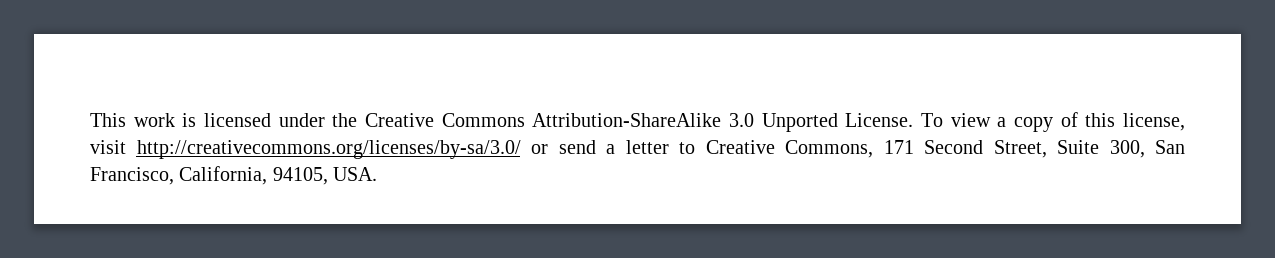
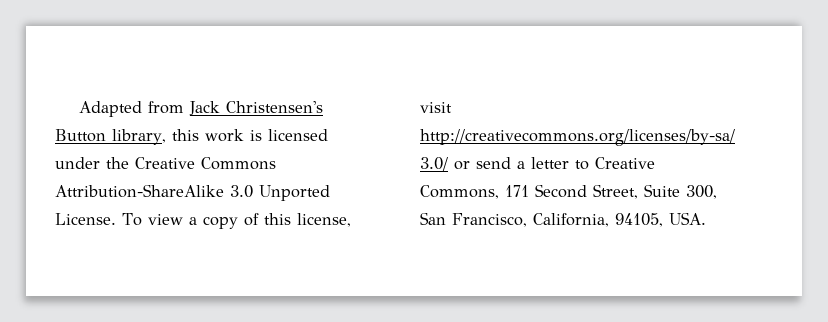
[90,113,126,127] This -> [78,101,323,117] [55,129,199,145] Adapted from Jack Christensen's Button library, this

